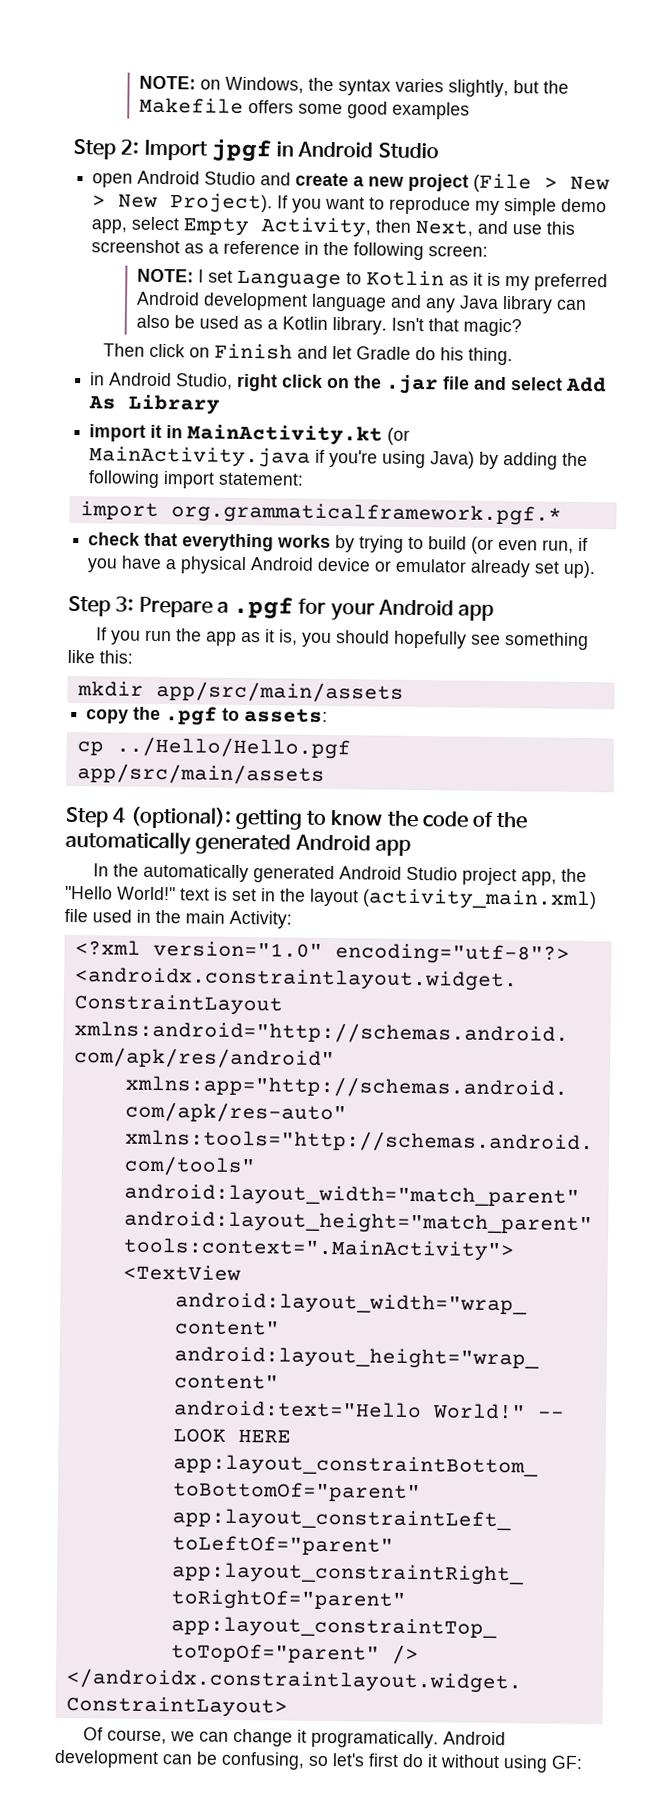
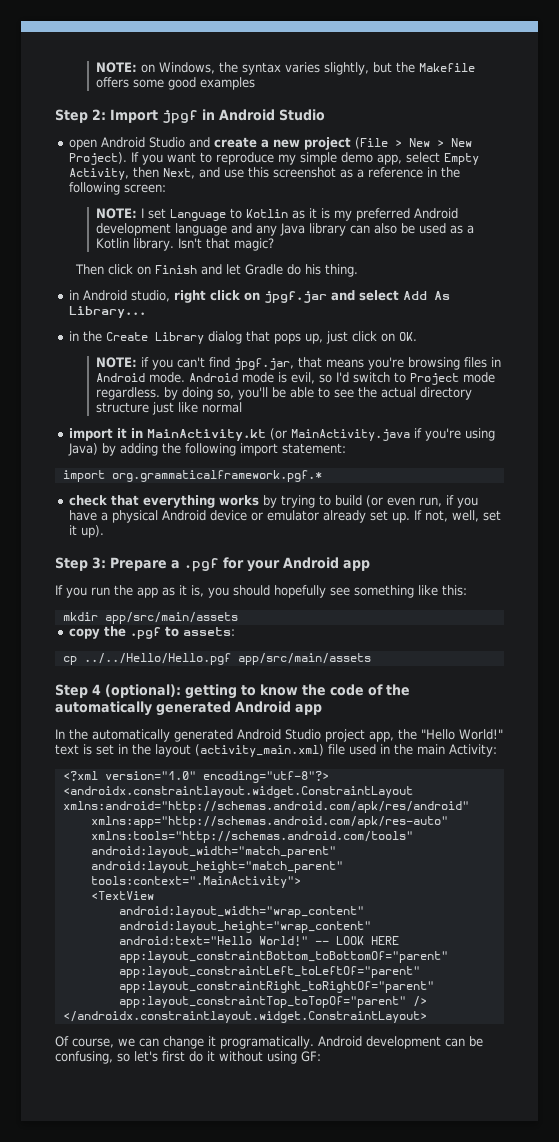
[176,373,234,390] Studio, -> [130,290,170,302] studio,
[354,374,471,395] the .jar file -> [263,291,327,303] jpgf.jar
[128,394,221,415] Library -> [68,306,146,318] [68,331,417,344] [96,357,502,370] [96,372,496,385] [96,387,473,400] [96,402,243,415] Library... // in the Create Library dialog that pops up, just click on OK. // NOTE: if you can't find jpgf.jar, that means you're browsing files in Android mode. Android mode is evil, so I'd switch to Project mode regardless. by doing so, you'll be able to see the actual directory structure just like normal
(561, 567) none -> [391,510,501,523] [68,525,77,535] up. If not, well, set it
[115,736,351,760] ../Hello/Hello.pgf -> [83,653,231,665] ../../Hello/Hello.pgf

